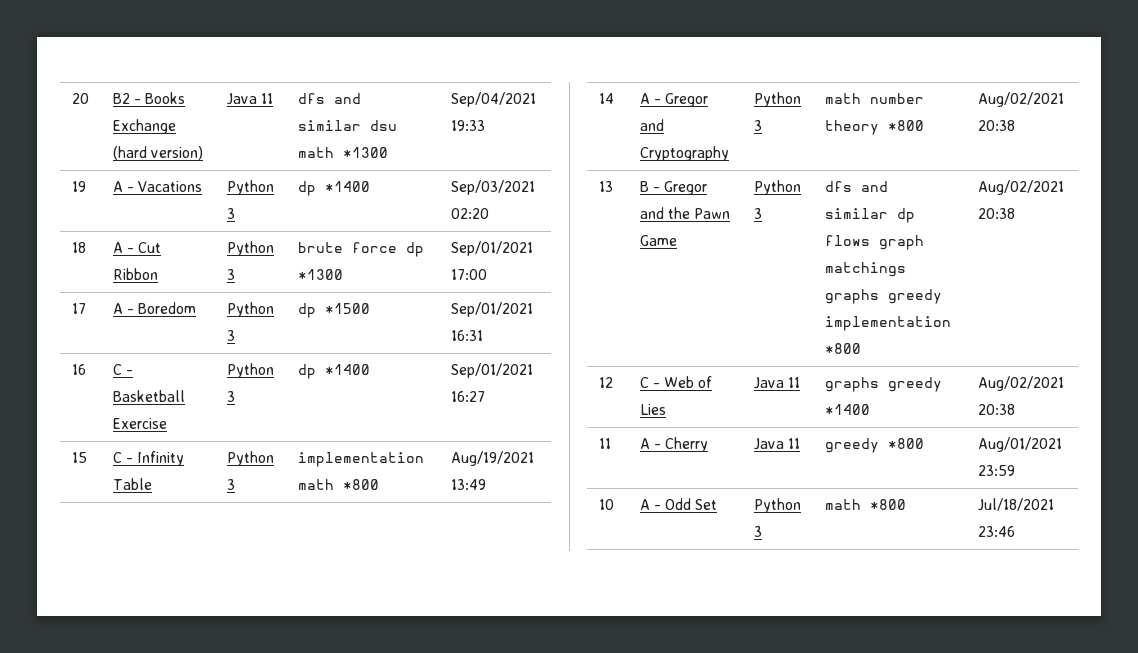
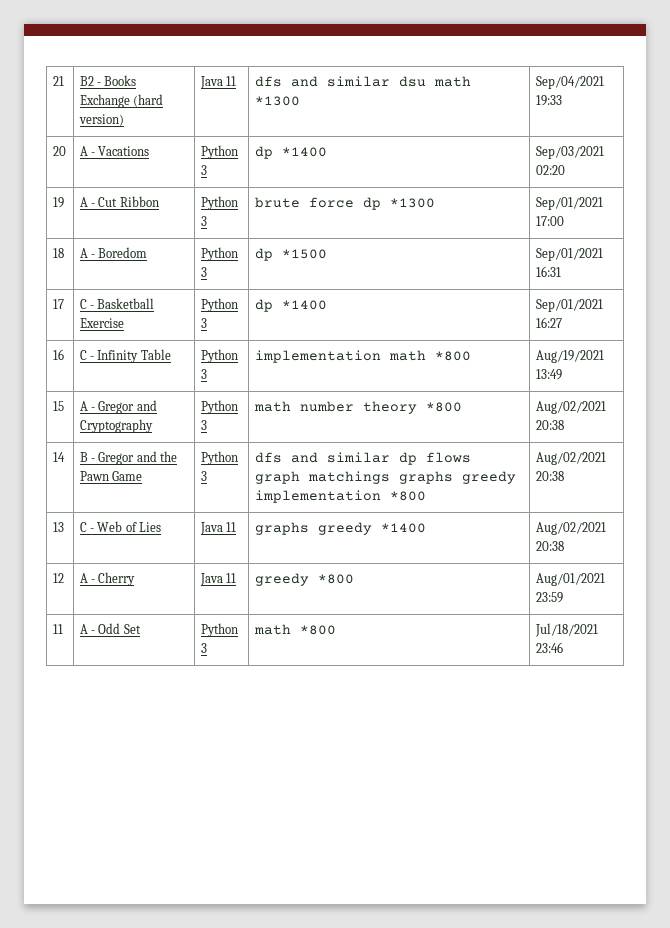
[71,93,89,104] 20 -> [52,76,64,86] 21
[71,181,86,192] 19 -> [52,146,66,156] 20
[71,242,86,253] 18 -> [52,197,64,208] 19
[71,303,86,314] 17 -> [52,248,64,258] 18
[71,364,86,375] 16 -> [52,299,64,309] 17
[71,452,87,463] 15 -> [52,349,64,360] 16
[598,93,614,104] 14 -> [52,401,64,411] 15
[598,181,613,192] 13 -> [52,452,65,462] 14
[598,377,613,388] 12 -> [52,522,64,532] 13
[598,438,611,449] 11 -> [52,573,64,583] 12
[598,499,614,510] 10 -> [52,624,63,634] 11

